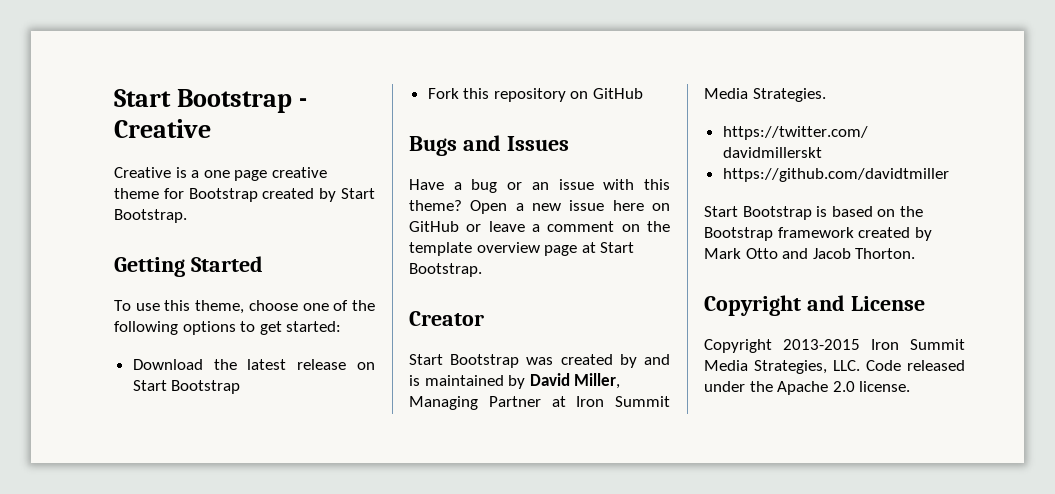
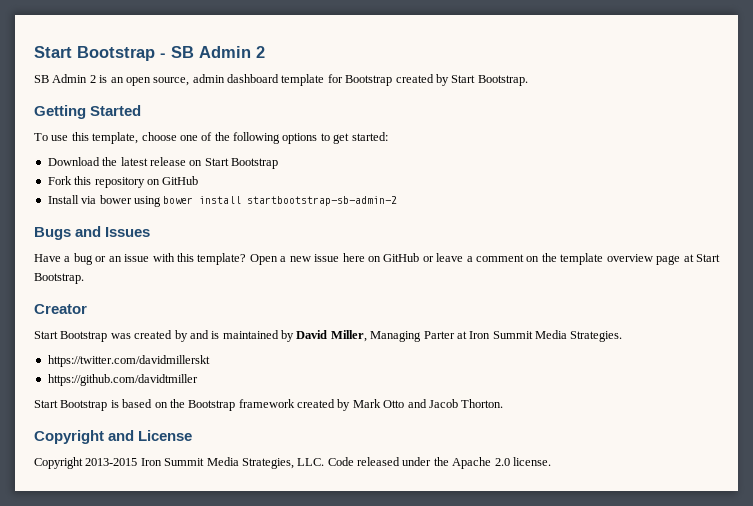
[114,119,211,138] [114,167,327,181] [114,188,159,199] Creative // Creative is a one page creative theme -> [171,46,265,58] [34,74,325,86] SB Admin 2 // SB Admin 2 is an open source, admin dashboard template
[195,300,245,314] theme, -> [92,132,139,144] template,
(644, 93) none -> [47,195,398,207] // Install via bower using bower install startbootstrap-sb-admin-2
[409,200,462,211] theme? -> [197,253,247,265] template?
[488,396,541,407] Partner -> [423,331,455,339] Parter

